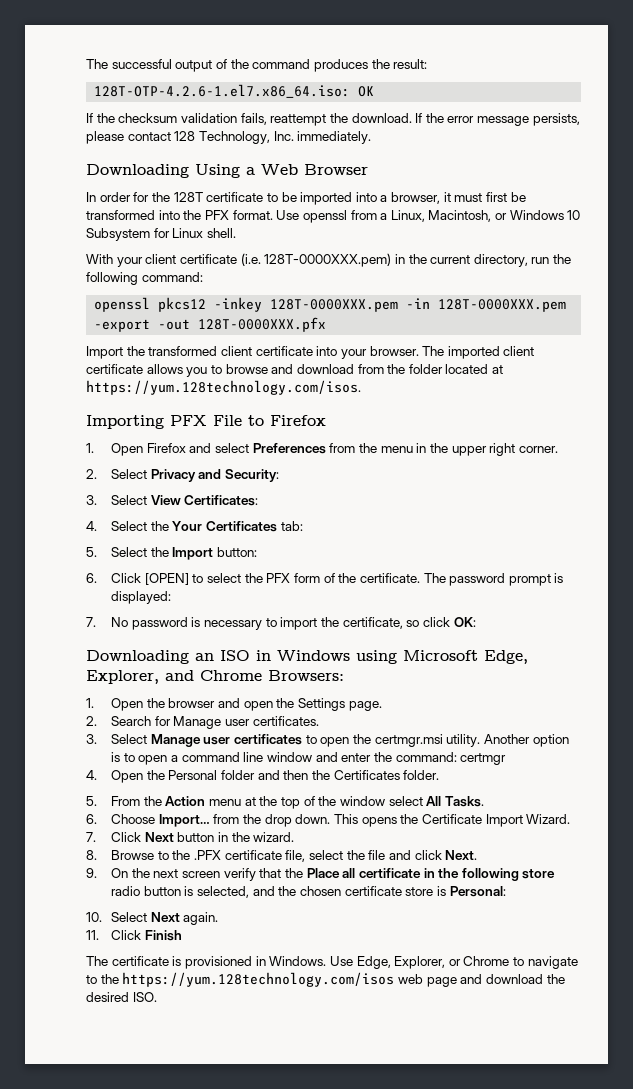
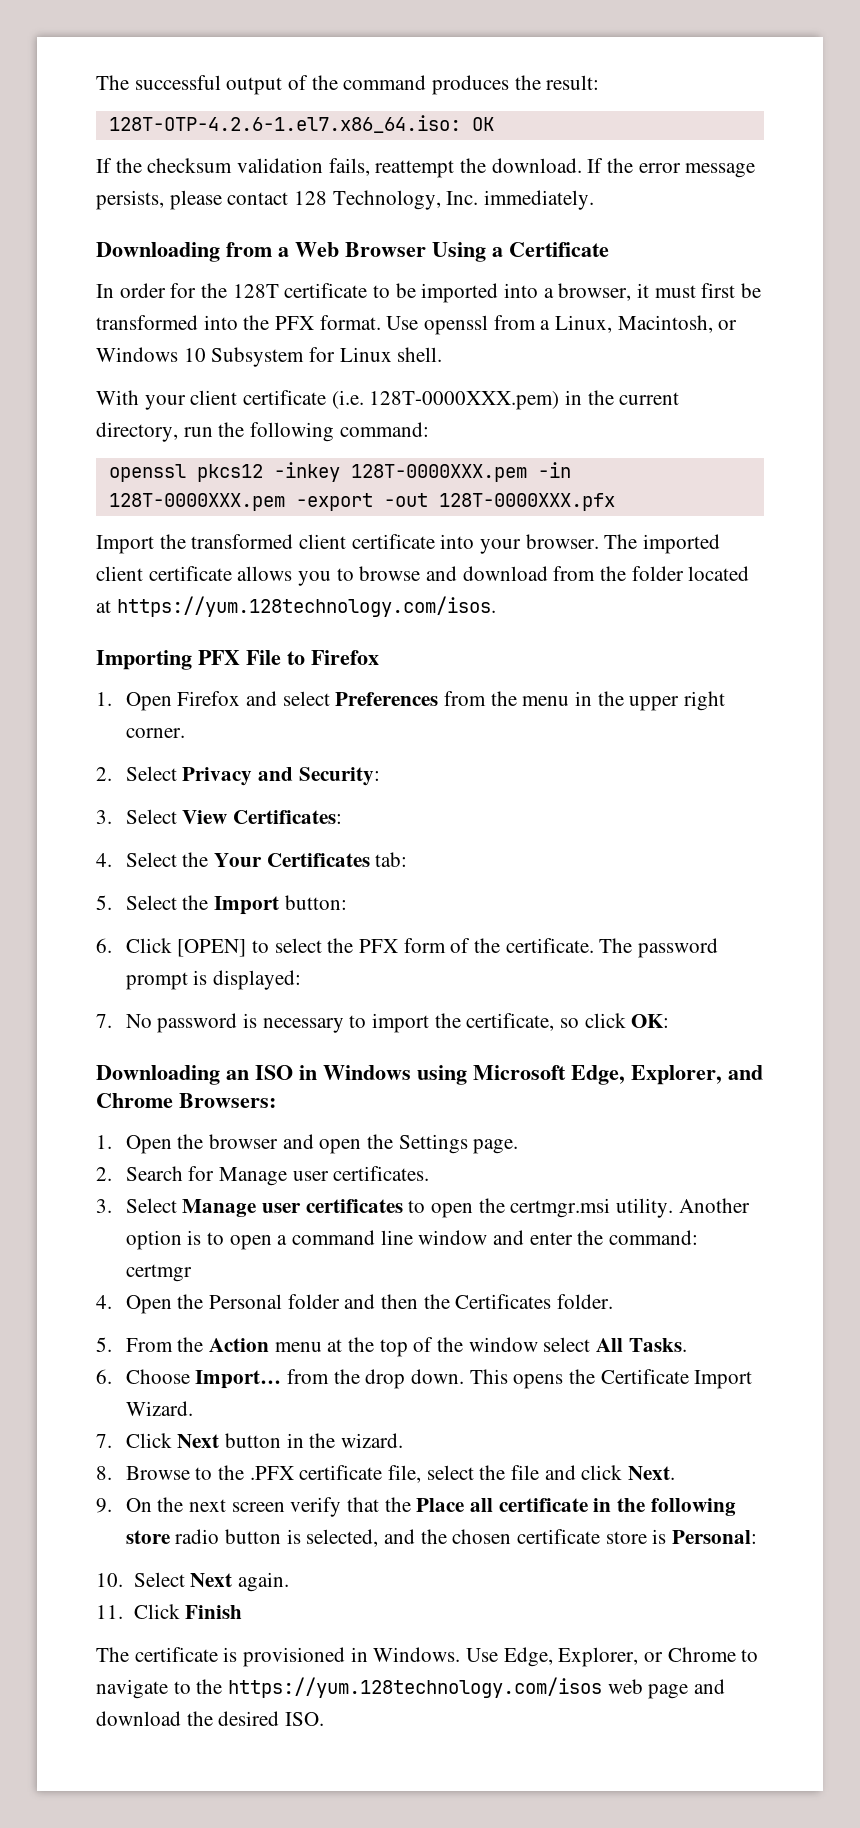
[195,164,240,178] Using -> [226,242,272,257] from
(368, 169) none -> [432,242,609,262] Using a Certificate

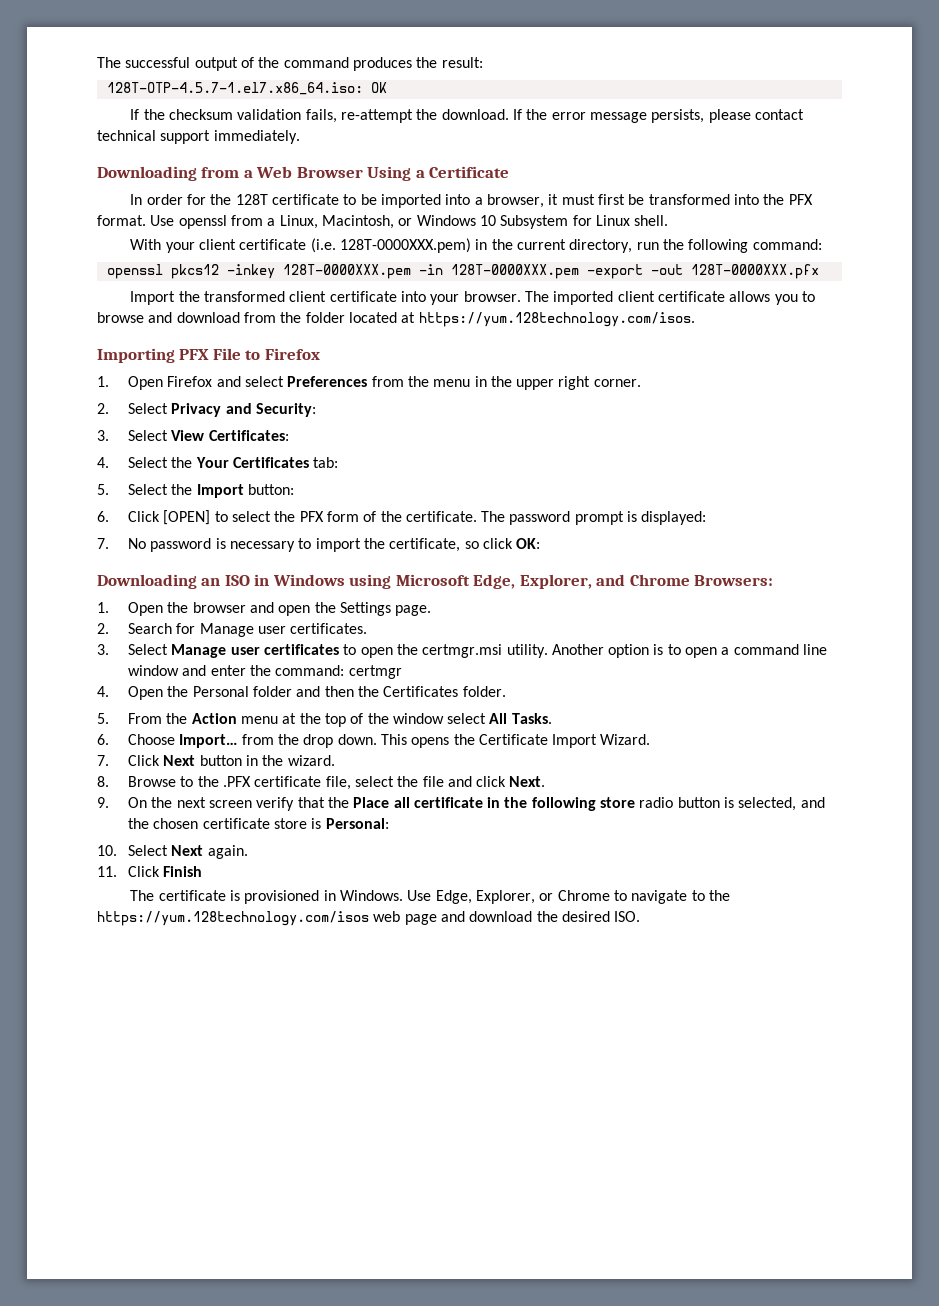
[108,115,461,133] 128T-OTP-4.2.6-1.el7.x86_64.iso: -> [106,82,363,95] 128T-OTP-4.5.7-1.el7.x86_64.iso:
[375,160,455,178] reattempt -> [341,109,414,123] re-attempt
[294,190,479,210] 128 Technology, Inc. -> [97,130,211,144] technical support

